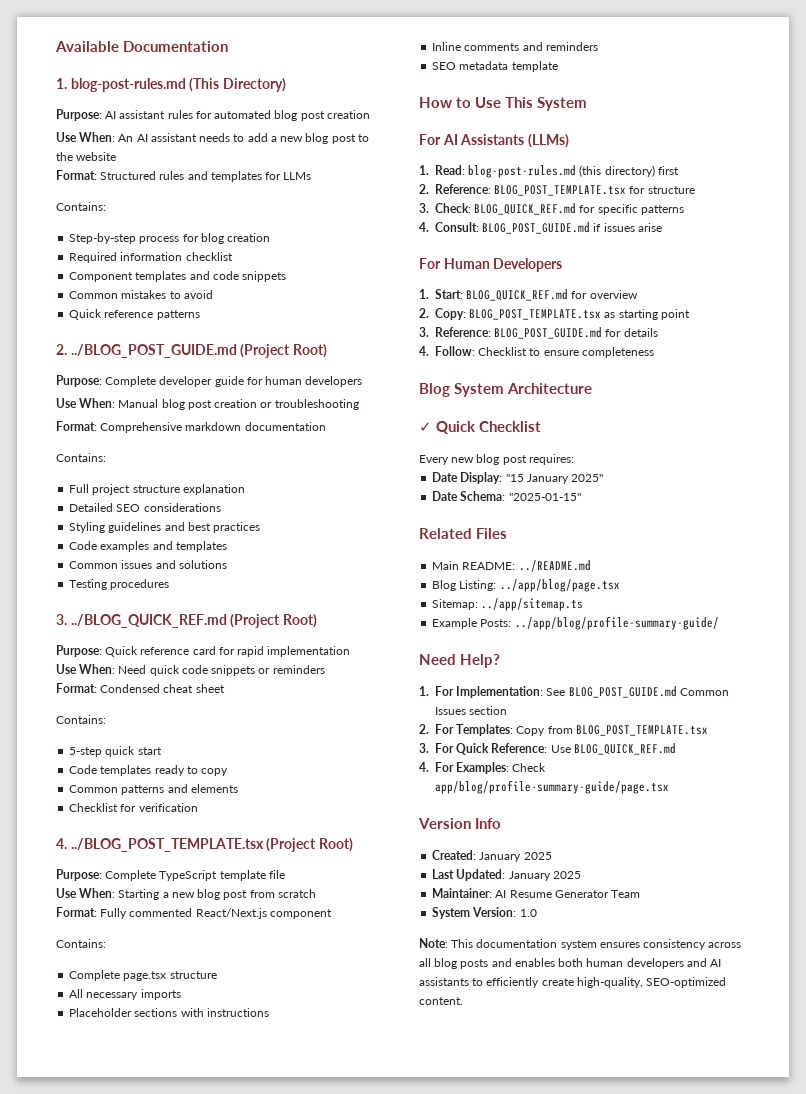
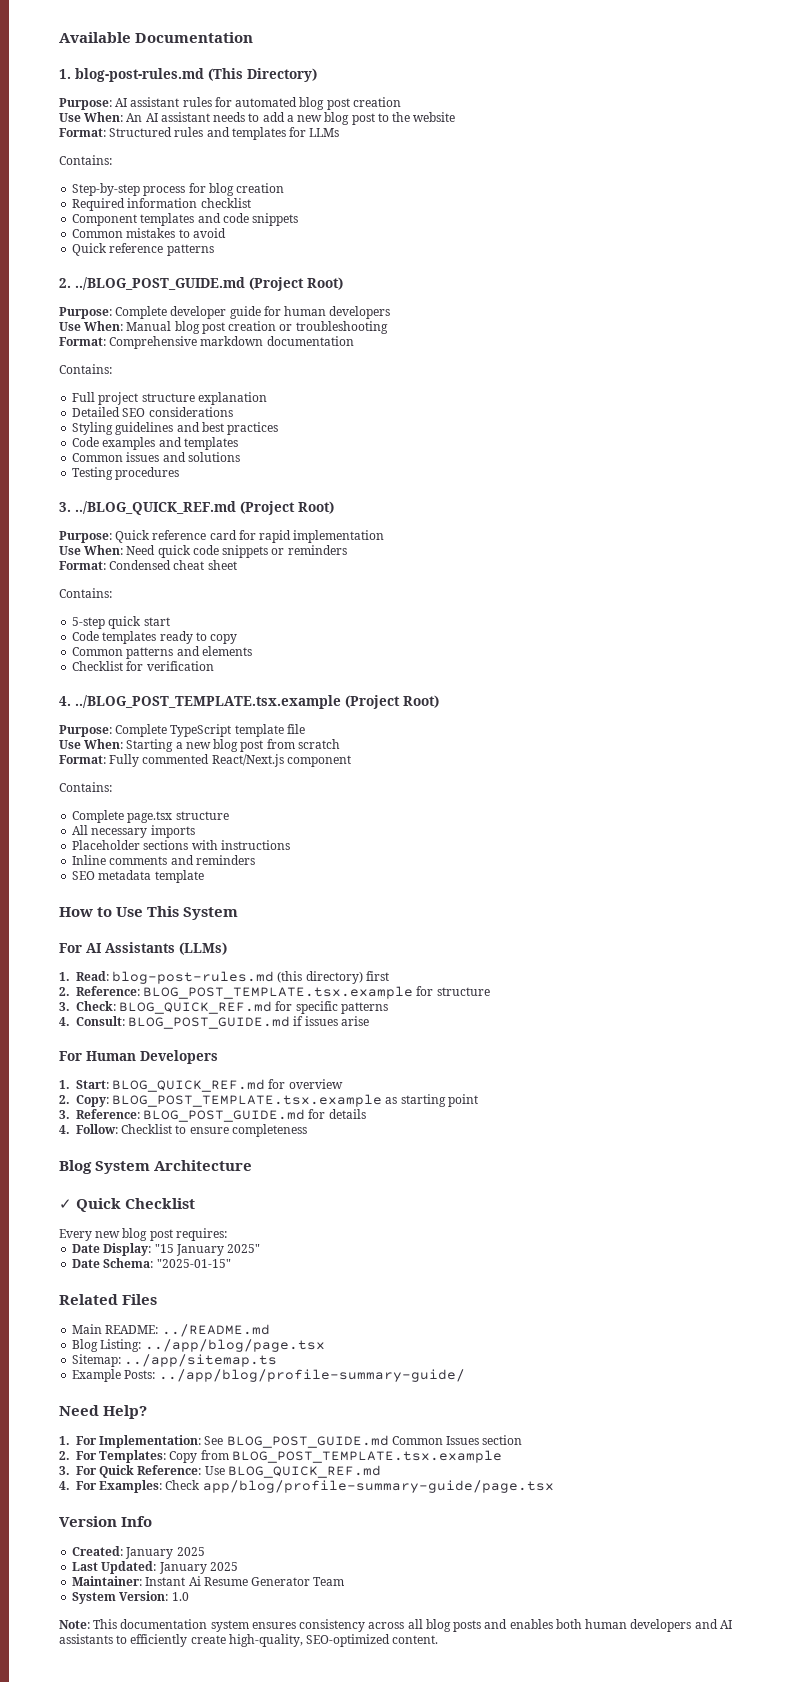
[70,838,264,852] ../BLOG_POST_TEMPLATE.tsx -> [75,695,341,709] ../BLOG_POST_TEMPLATE.tsx.example
[494,185,627,196] BLOG_POST_TEMPLATE.tsx -> [143,986,414,999] BLOG_POST_TEMPLATE.tsx.example
[469,309,602,320] BLOG_POST_TEMPLATE.tsx -> [112,1094,383,1107] BLOG_POST_TEMPLATE.tsx.example
[575,725,708,736] BLOG_POST_TEMPLATE.tsx -> [231,1450,502,1463] BLOG_POST_TEMPLATE.tsx.example
[495,890,507,898] AI -> [145,1576,201,1586] Instant Ai

